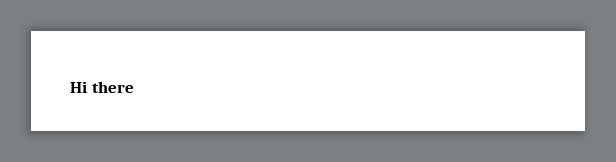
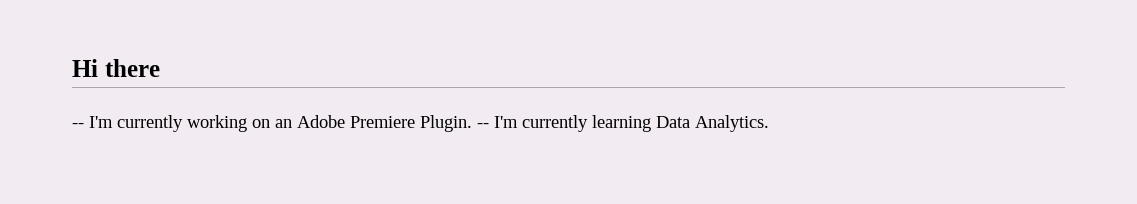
(134, 87) none -> [72,115,769,132] // -- I'm currently working on an Adobe Premiere Plugin. -- I'm currently learning Data Analytics.

